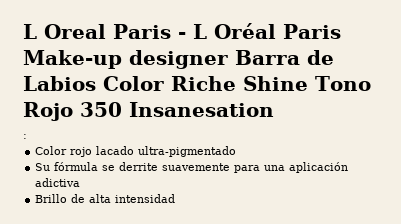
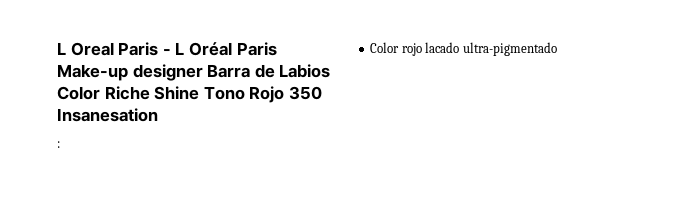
[35,162,349,173] [35,178,81,187] [35,194,176,203] // Su fórmula se derrite suavemente para una aplicación adictiva // Brillo de alta intensidad -> (557, 49) none

